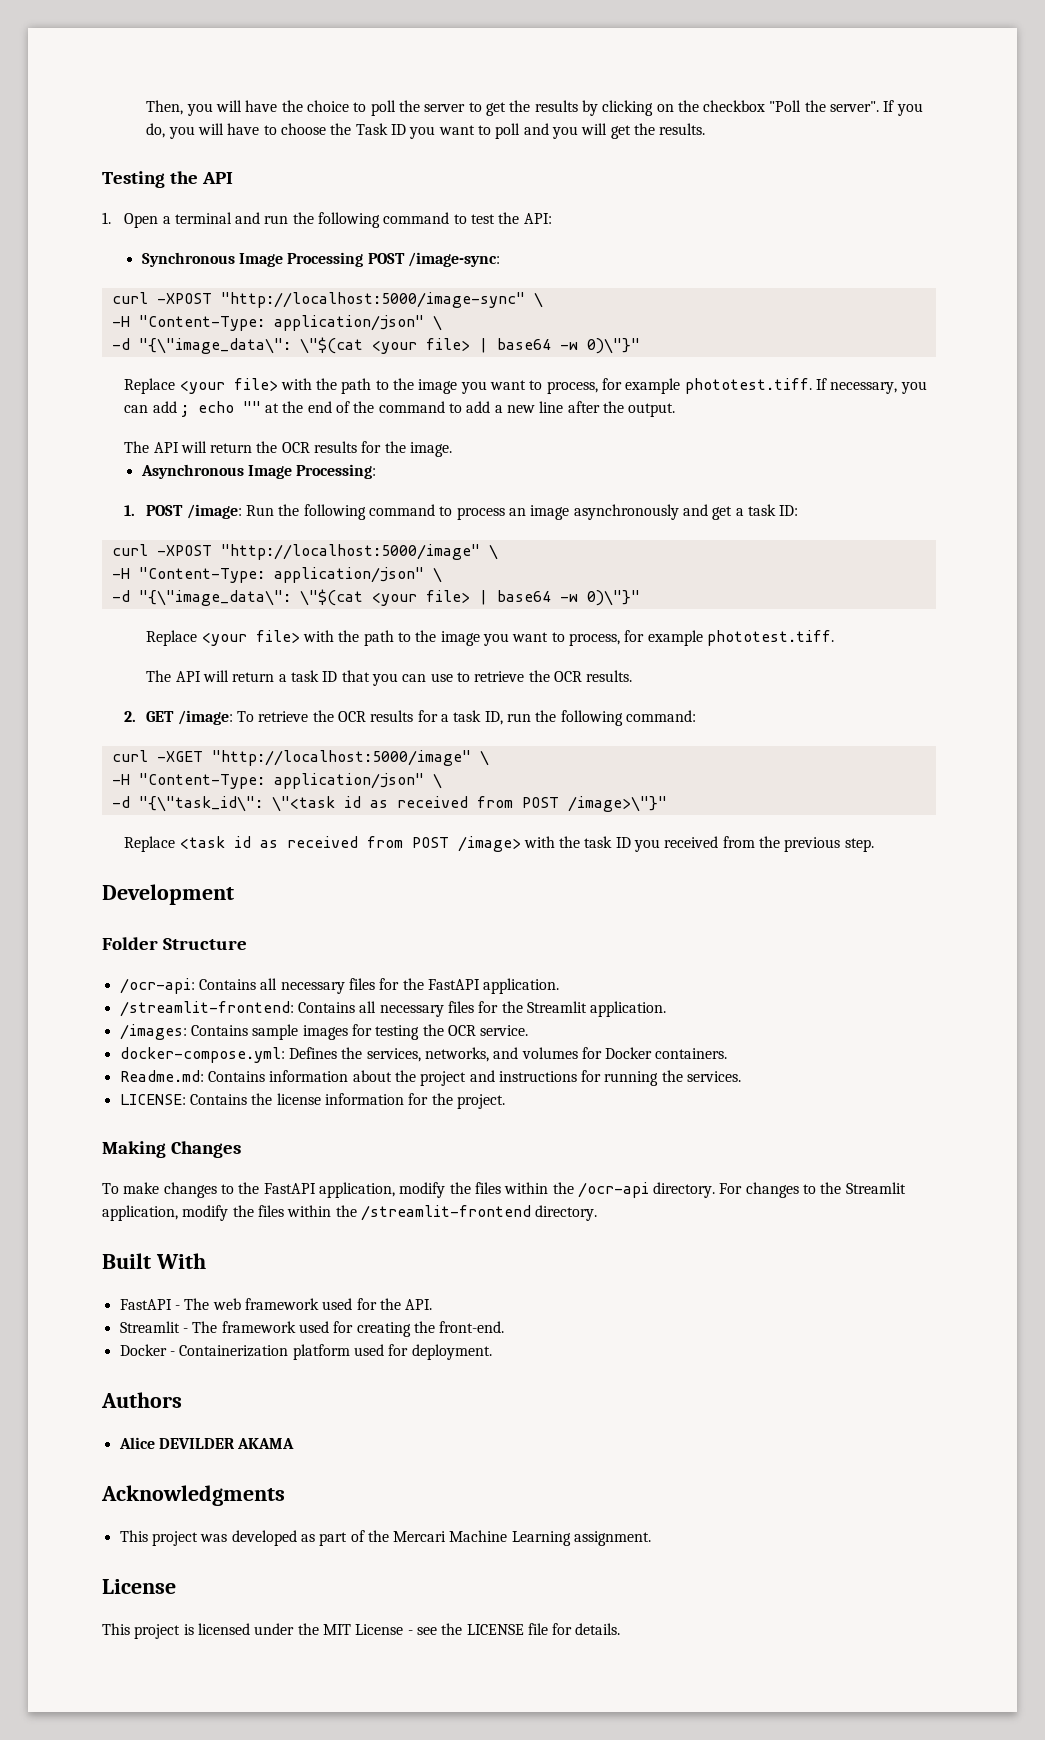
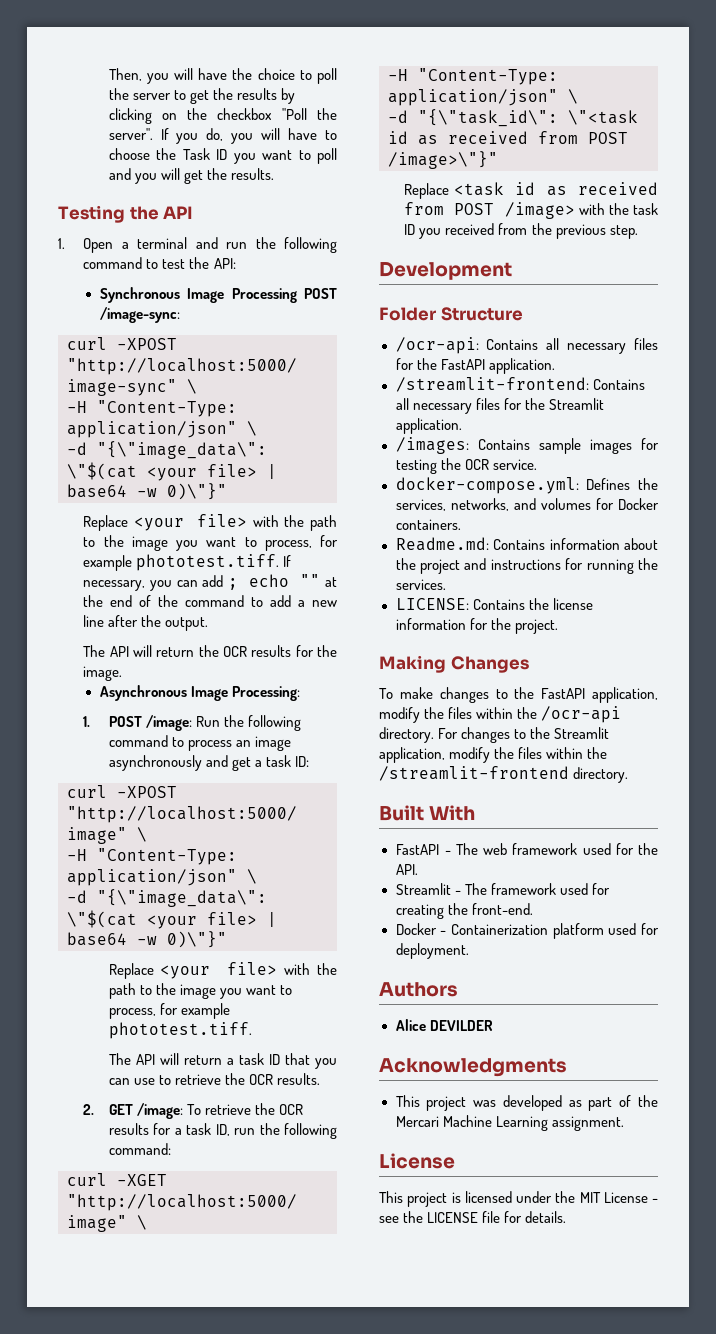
[237,1438,295,1449] AKAMA -> (493, 1025) none

